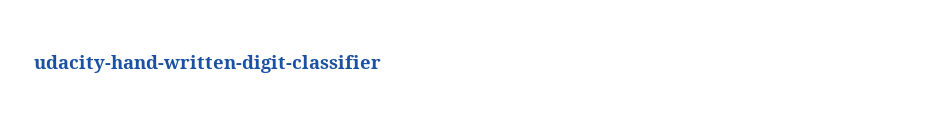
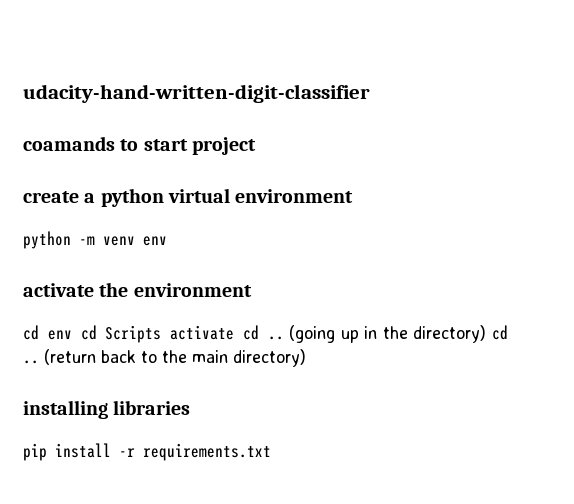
(381, 64) none -> [23,136,256,155] [23,188,354,207] [23,231,167,249] [23,282,252,297] [23,325,508,343] [23,349,306,367] [23,400,191,419] [23,443,271,461] // coamands to start project // create a python virtual environment // python -m venv env // activate the environment // cd env cd Scripts activate cd .. (going up in the directory) cd .. (return back to the main directory) // installing libraries // pip install -r requirements.txt

